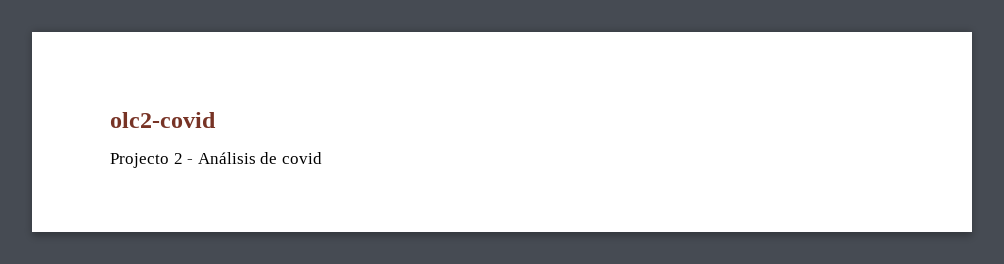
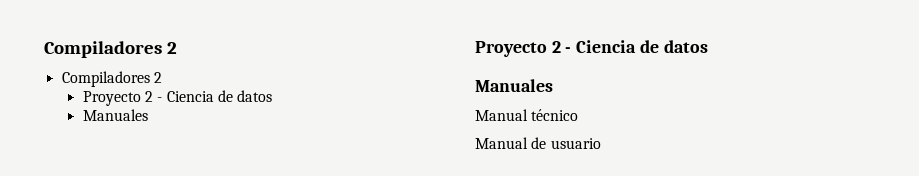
[110,112,216,128] [110,152,322,168] olc2-covid // Projecto 2 - Análisis de covid -> [44,41,177,58] [61,71,162,87] [82,90,273,106] [82,109,148,121] [475,40,708,57] [475,79,553,92] [475,109,579,121] [475,137,601,149] Compiladores 2 // Compiladores 2 // Proyecto 2 - Ciencia de datos // Manuales // Proyecto 2 - Ciencia de datos // Manuales // Manual técnico // Manual de usuario

